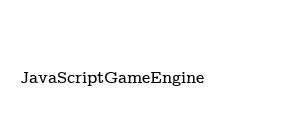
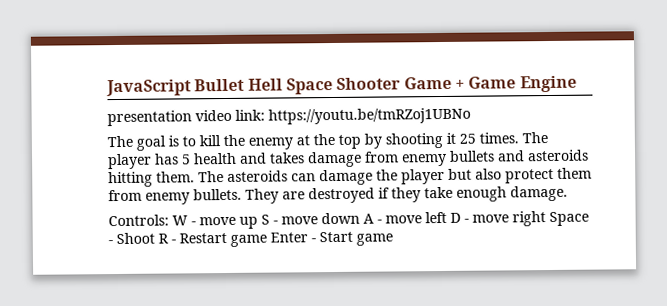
[20,72,204,86] JavaScriptGameEngine -> [106,75,577,97] [107,107,471,127] [107,132,548,151] [108,149,589,170] [108,167,592,188] [108,185,568,205] [108,211,589,229] [108,231,393,247] JavaScript Bullet Hell Space Shooter Game + Game Engine // presentation video link: https://youtu.be/tmRZoj1UBNo // The goal is to kill the enemy at the top by shooting it 25 times. The player has 5 health and takes damage from enemy bullets and asteroids hitting them. The asteroids can damage the player but also protect them from enemy bullets. They are destroyed if they take enough damage. // Controls: W - move up S - move down A - move left D - move right Space - Shoot R - Restart game Enter - Start game

